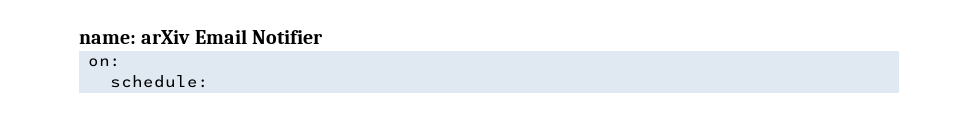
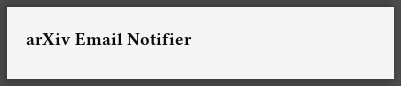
[79,34,136,44] name: -> (26, 39) none
[88,58,122,67] [110,75,210,88] // on: // schedule: -> (193, 39) none

